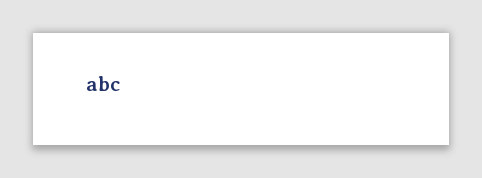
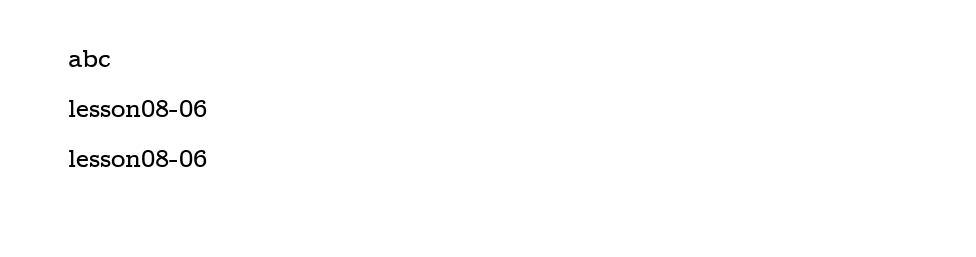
(120, 83) none -> [68,100,207,117] [68,150,207,167] // lesson08-06 // lesson08-06

